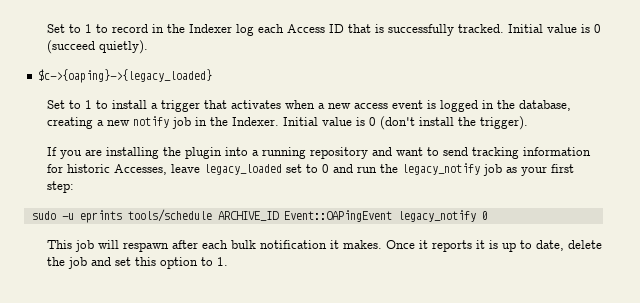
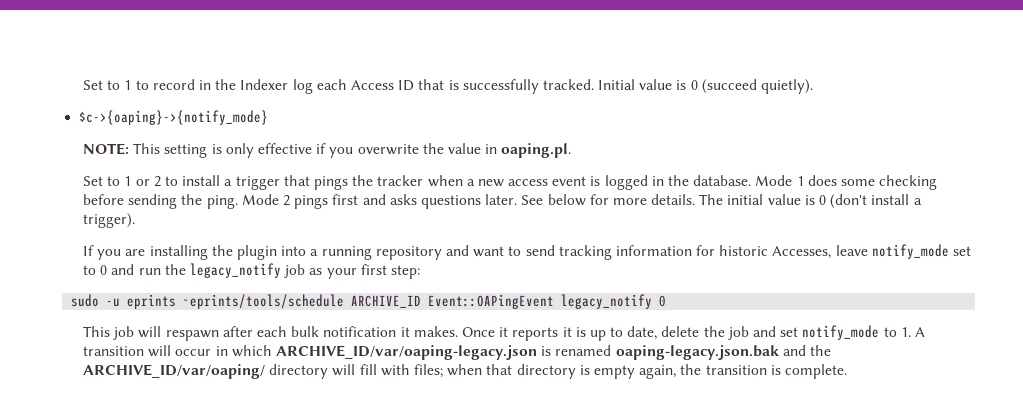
[38,69,213,83] [46,100,92,109] $c->{oaping}->{legacy_loaded} // Set to 1 -> [79,110,269,125] [83,143,572,158] [83,176,161,187] $c->{oaping}->{notify_mode} // NOTE: This setting is only effective if you overwrite the value in oaping.pl. // Set to 1 or 2
[230,100,281,109] activates -> [313,175,424,190] pings the tracker
[518,100,571,111] [46,116,318,129] database, creating a new notify job in the Indexer. Initial -> [693,175,938,190] [83,194,764,209] database. Mode 1 does some checking before sending the ping. Mode 2 pings first and asks questions later. See below for more details. The initial
[457,117,476,126] the -> [913,198,922,205] a
[203,164,282,175] legacy_loaded -> [871,244,949,259] notify_mode
[127,209,212,222] tools/schedule -> [183,294,345,309] ~eprints/tools/schedule
[134,257,228,269] this option to 1. -> [802,325,925,340] [83,345,831,360] [83,364,847,379] notify_mode to 1. A transition will occur in which ARCHIVE_ID/var/oaping-legacy.json is renamed oaping-legacy.json.bak and the ARCHIVE_ID/var/oaping/ directory will fill with files; when that directory is empty again, the transition is complete.

